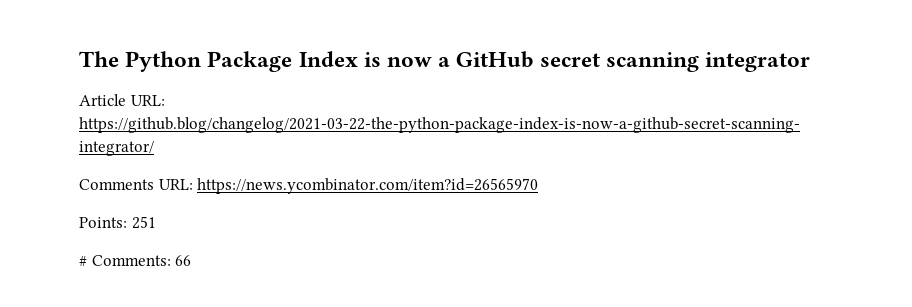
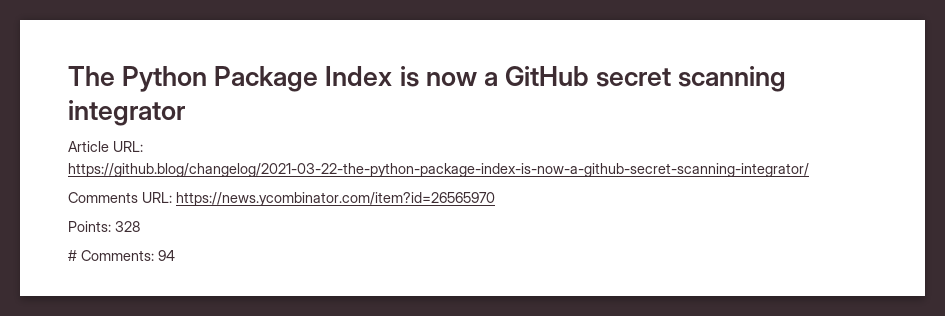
[131,216,156,229] 251 -> [115,221,140,232] 328
[175,255,192,266] 66 -> [158,250,175,261] 94

